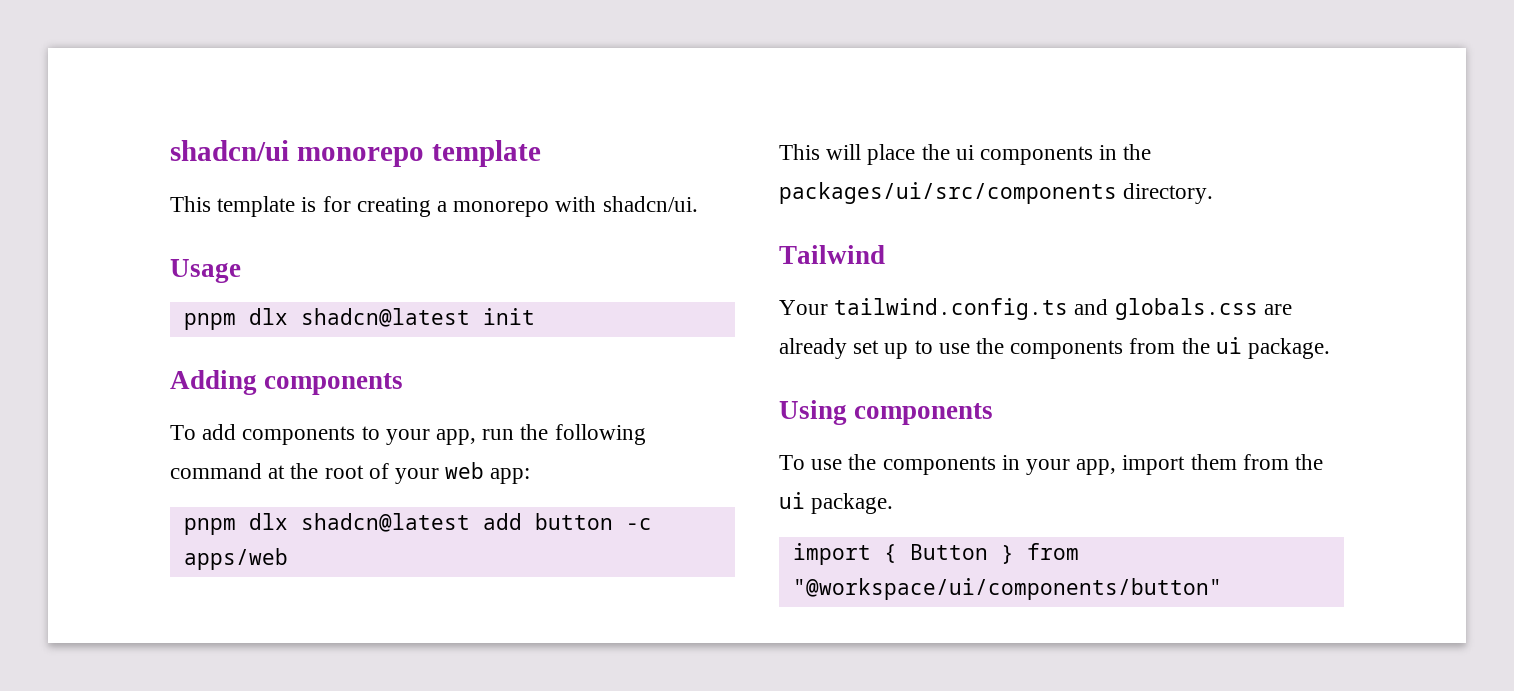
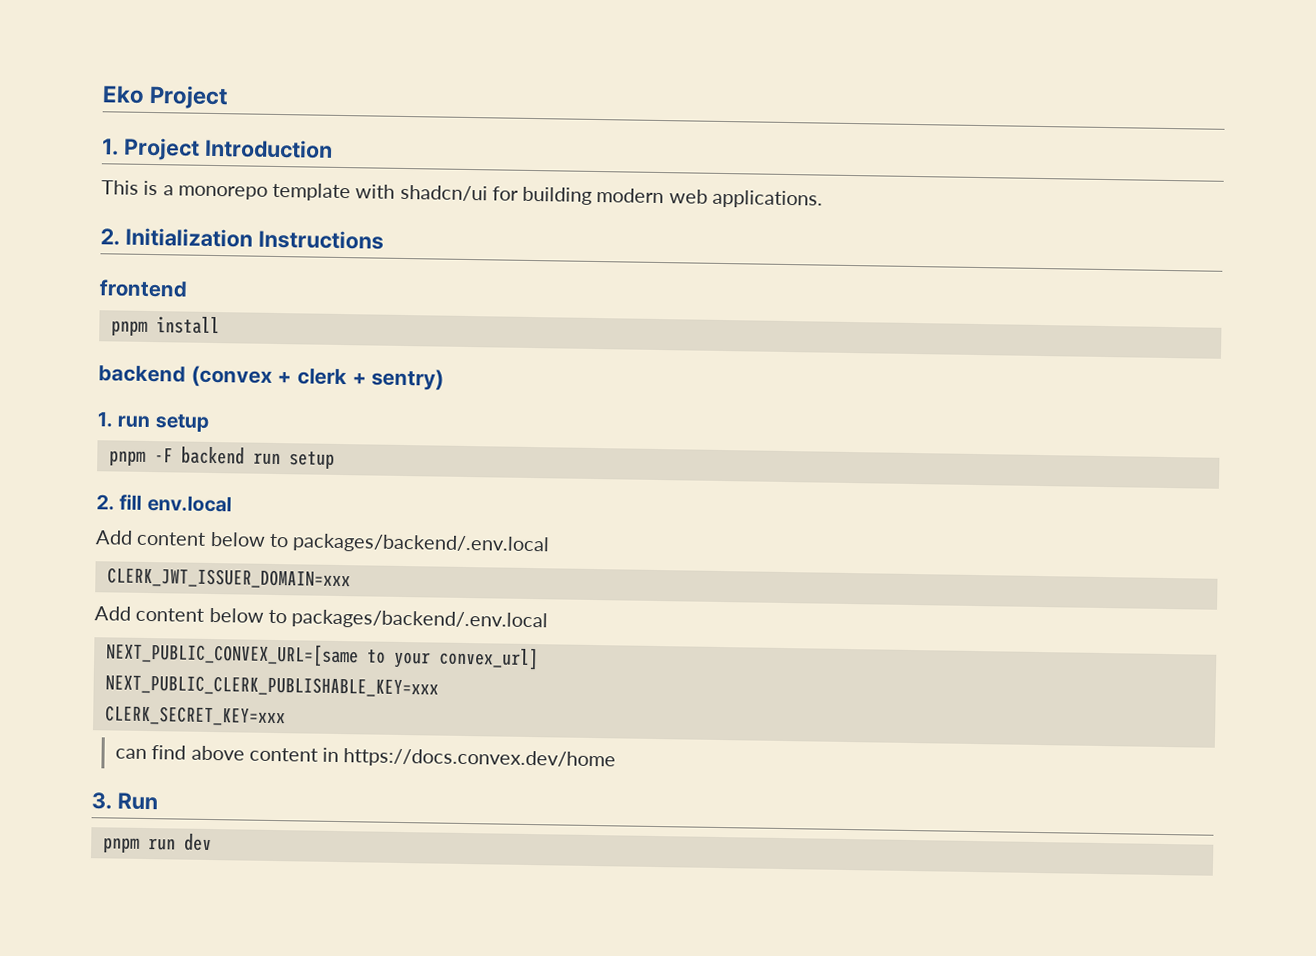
[170,140,541,167] [170,196,698,217] [170,259,241,283] [183,308,535,330] [170,370,404,395] [170,424,646,445] [170,462,531,484] [183,513,652,535] [183,548,288,570] [779,144,1152,165] [779,182,1214,204] [779,245,885,264] [779,298,1292,320] [779,337,1331,359] [779,400,994,425] [779,454,1324,475] [779,492,894,514] [792,543,1079,565] [792,578,1222,600] shadcn/ui monorepo template // This template is for creating a monorepo with shadcn/ui. // Usage // pnpm dlx shadcn@latest init // Adding components // To add components to your app, run the following command at the root of your web app: // pnpm dlx shadcn@latest add button -c apps/web // This will place the ui components in the packages/ui/src/components directory. // Tailwind // Your tailwind.config.ts and globals.css are already set up to use the components from the ui package. // Using components // To use the components in your app, import them from the ui package. // import { Button } from "@workspace/ui/components/button" -> [102,84,230,110] [102,137,333,161] [101,180,823,209] [100,227,384,250] [99,279,188,298] [110,316,220,336] [98,365,445,391] [97,411,209,432] [108,446,335,469] [96,494,232,513] [95,530,551,555] [106,567,351,590] [94,606,549,631] [105,641,539,671] [104,674,439,698] [104,705,286,727] [115,745,617,770] [91,792,158,811] [102,833,212,853] Eko Project // 1. Project Introduction // This is a monorepo template with shadcn/ui for building modern web applications. // 2. Initialization Instructions // frontend // pnpm install // backend (convex + clerk + sentry) // 1. run setup // pnpm -F backend run setup // 2. fill env.local // Add content below to packages/backend/.env.local // CLERK_JWT_ISSUER_DOMAIN=xxx // Add content below to packages/backend/.env.local // NEXT_PUBLIC_CONVEX_URL=[same to your convex_url] // NEXT_PUBLIC_CLERK_PUBLISHABLE_KEY=xxx // CLERK_SECRET_KEY=xxx // can find above content in https://docs.convex.dev/home // 3. Run // pnpm run dev

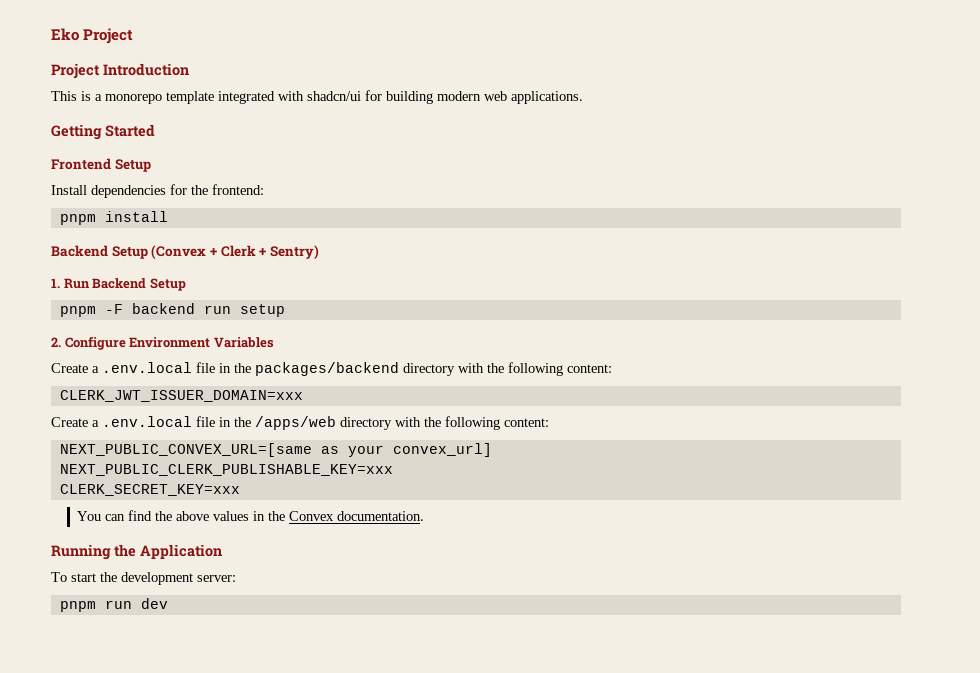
[102,138,119,156] 1. -> (134, 36) none
(352, 192) none -> [218,91,275,104] integrated
[100,227,384,250] [99,279,188,298] [110,316,220,336] [98,365,445,391] [97,411,209,432] 2. Initialization Instructions // frontend // pnpm install // backend (convex + clerk + sentry) // 1. run setup -> [51,124,155,140] [51,158,151,172] [51,184,264,198] [59,211,168,225] [51,245,319,259] [51,278,186,291] Getting Started // Frontend Setup // Install dependencies for the frontend: // pnpm install // Backend Setup (Convex + Clerk + Sentry) // 1. Run Backend Setup
[119,494,232,513] [95,530,551,555] [106,567,351,590] [94,606,549,631] fill env.local // Add content below to packages/backend/.env.local // CLERK_JWT_ISSUER_DOMAIN=xxx // Add content below to packages/backend/.env.local -> [64,336,274,350] [51,362,612,376] [59,390,303,402] [51,416,549,430] Configure Environment Variables // Create a .env.local file in the packages/backend directory with the following content: // CLERK_JWT_ISSUER_DOMAIN=xxx // Create a .env.local file in the /apps/web directory with the following content:
[366,649,386,664] to -> [320,446,339,454] as
(286, 716) none -> [77,511,102,521] You
[190,745,617,770] [91,792,158,811] above content in https://docs.convex.dev/home // 3. Run -> [155,511,425,521] [51,544,222,560] [51,572,236,585] the above values in the Convex documentation. // Running the Application // To start the development server:

